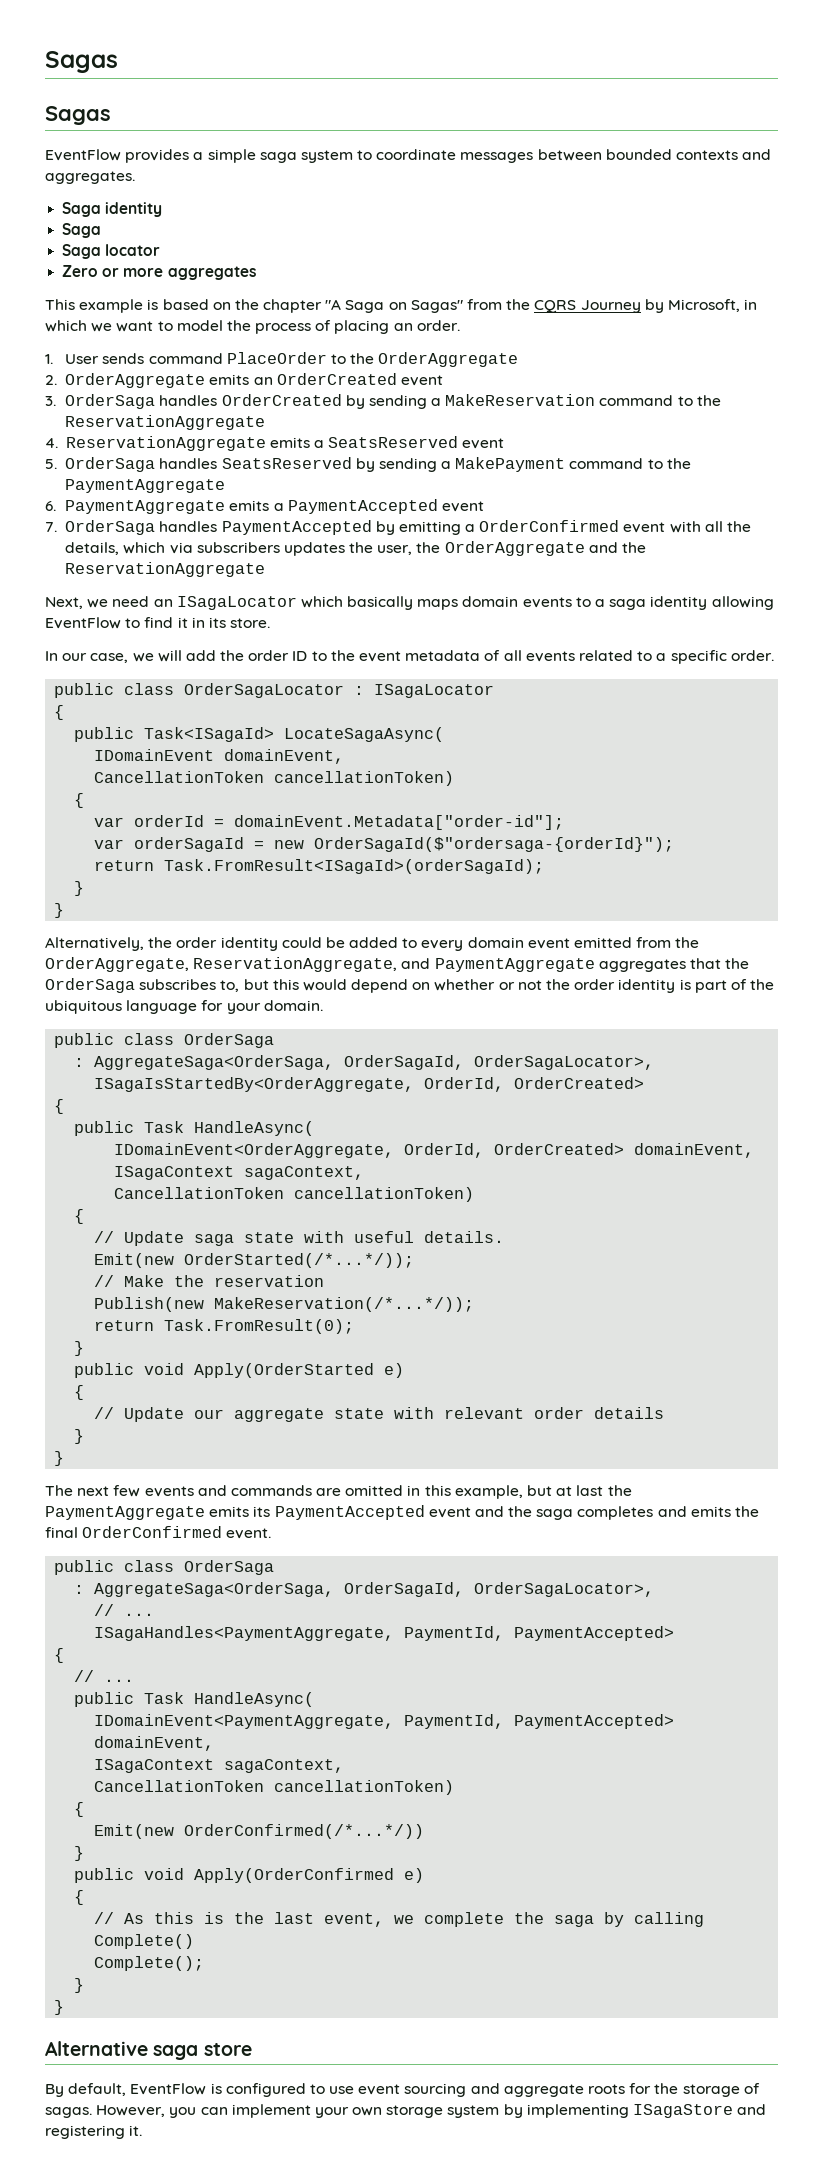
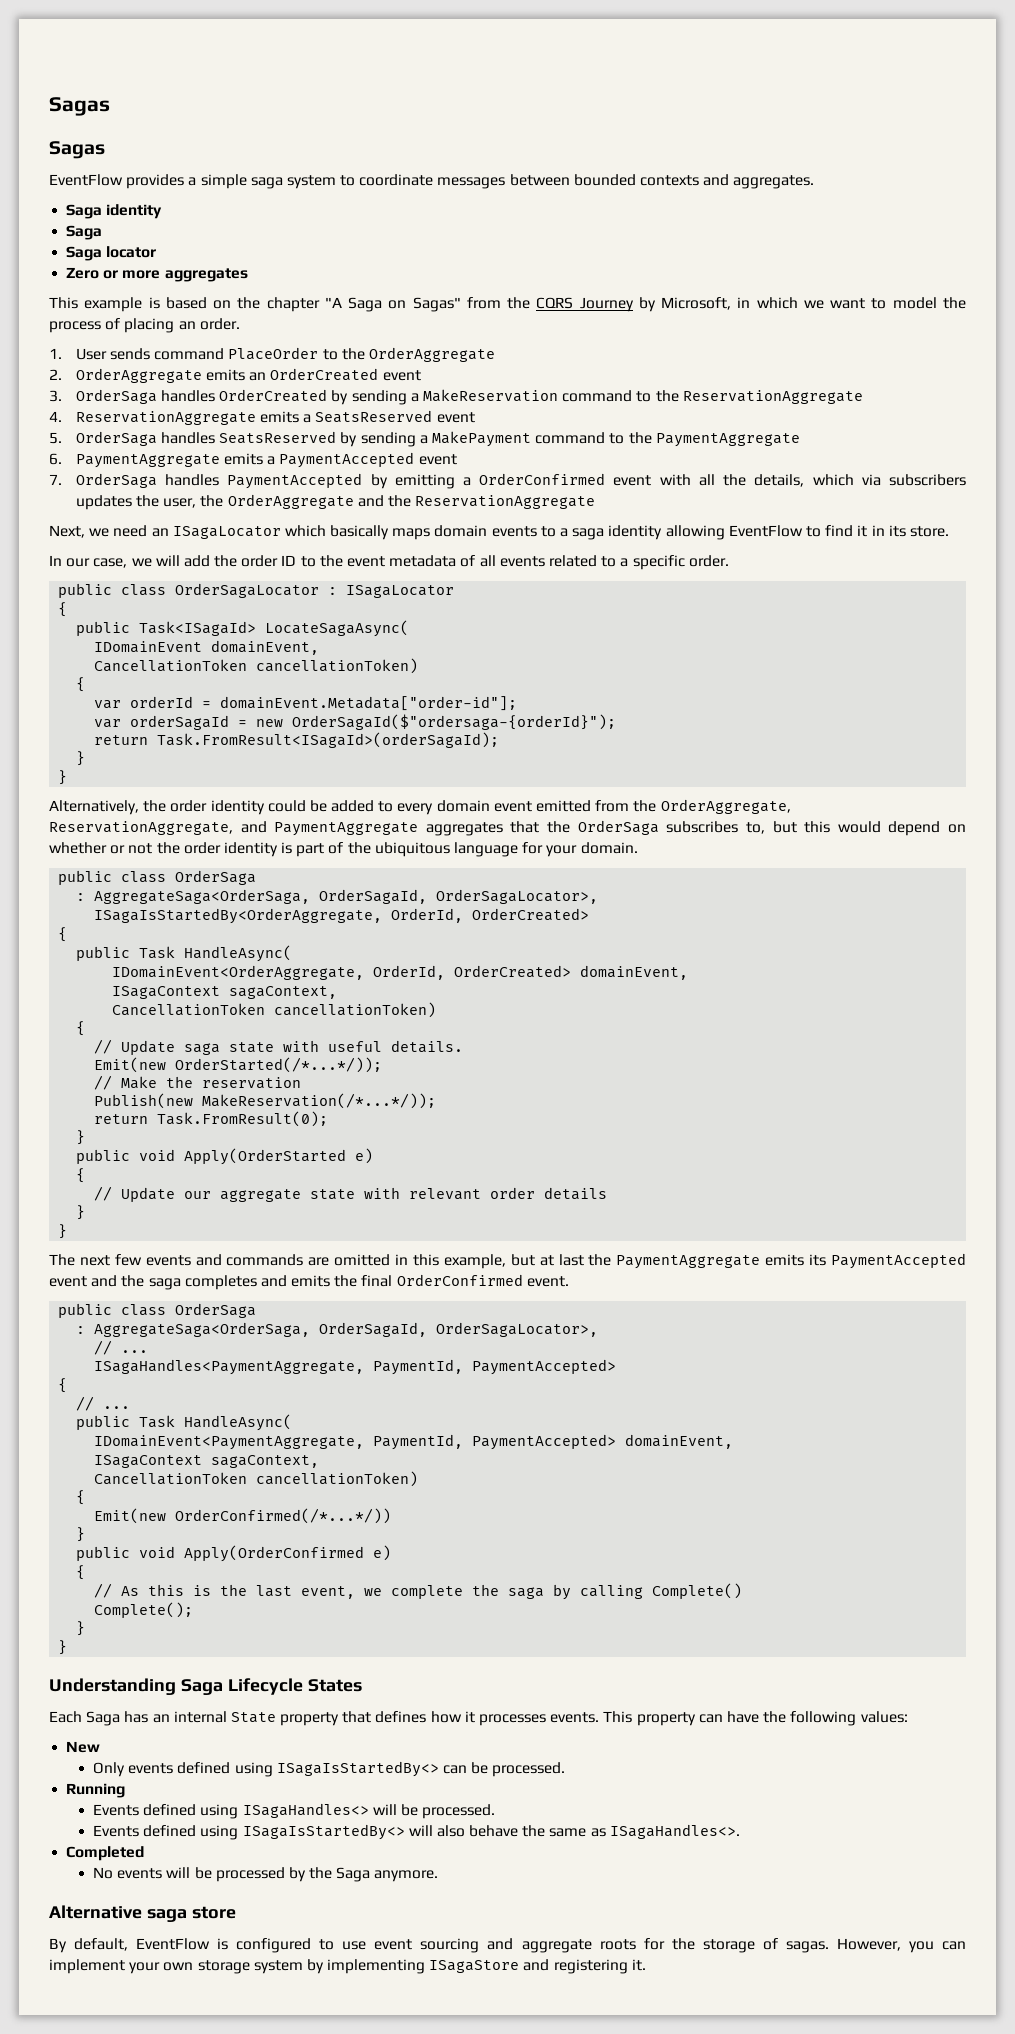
(65, 2007) none -> [49,1678,362,1695] [49,1711,908,1726] [66,1741,101,1753] [92,1761,566,1777] [66,1783,126,1798] [92,1803,496,1819] [92,1824,740,1840] [66,1846,145,1861] [92,1867,439,1882] // Understanding Saga Lifecycle States // Each Saga has an internal State property that defines how it processes events. This property can have the following values: // New // Only events defined using ISagaIsStartedBy<> can be processed. // Running // Events defined using ISagaHandles<> will be processed. // Events defined using ISagaIsStartedBy<> will also behave the same as ISagaHandles<>. // Completed // No events will be processed by the Saga anymore.

